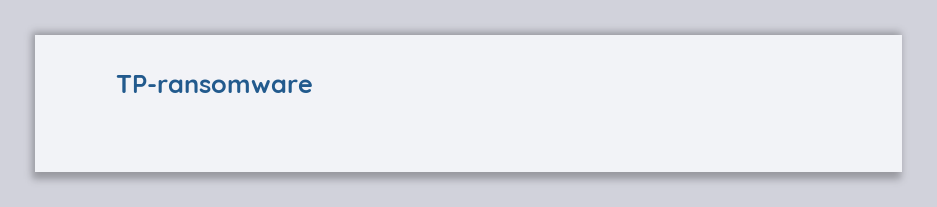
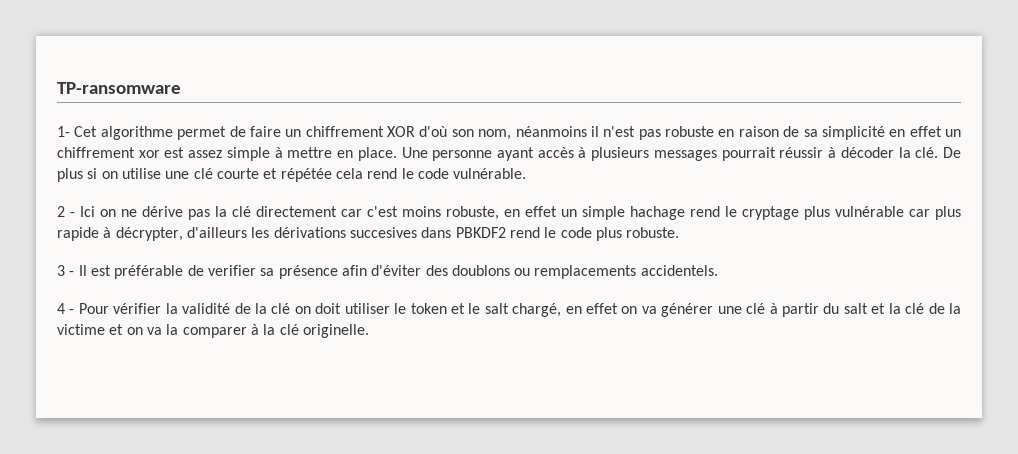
(313, 84) none -> [57,126,961,140] [57,147,962,161] [57,168,527,182] [57,206,961,220] [57,227,680,241] [57,265,718,279] [57,303,961,317] [57,324,369,338] // 1- Cet algorithme permet de faire un chiffrement XOR d'où son nom, néanmoins il n'est pas robuste en raison de sa simplicité en effet un chiffrement xor est assez simple à mettre en place. Une personne ayant accès à plusieurs messages pourrait réussir à décoder la clé. De plus si on utilise une clé courte et répétée cela rend le code vulnérable. // 2 - Ici on ne dérive pas la clé directement car c'est moins robuste, en effet un simple hachage rend le cryptage plus vulnérable car plus rapide à décrypter, d'ailleurs les dérivations succesives dans PBKDF2 rend le code plus robuste. // 3 - Il est préférable de verifier sa présence afin d'éviter des doublons ou remplacements accidentels. // 4 - Pour vérifier la validité de la clé on doit utiliser le token et le salt chargé, en effet on va générer une clé à partir du salt et la clé de la victime et on va la comparer à la clé originelle.

